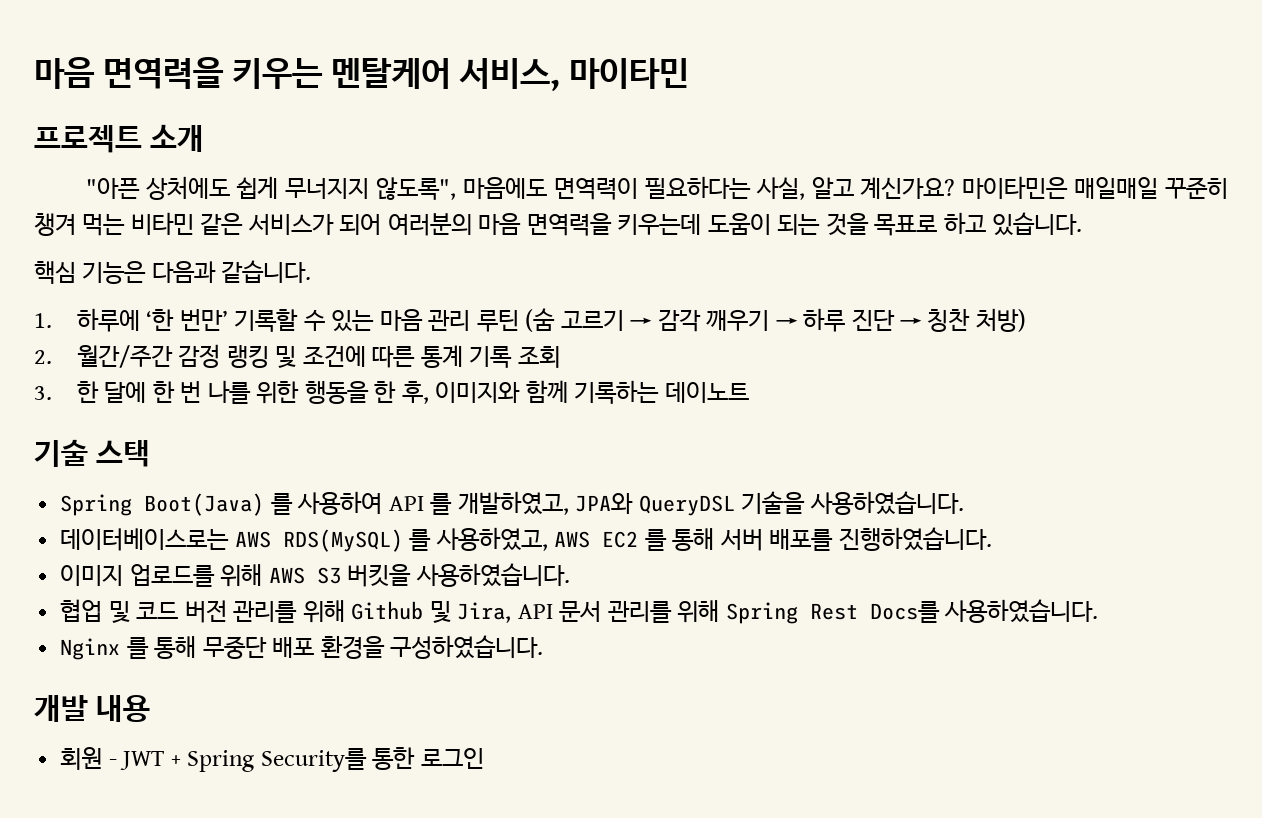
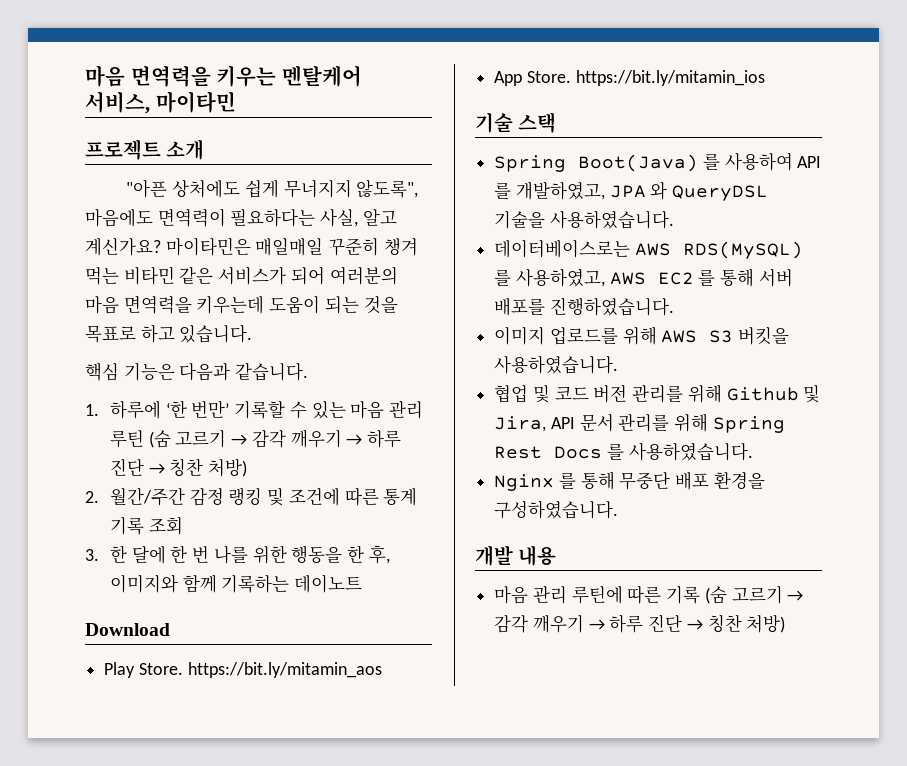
(749, 392) none -> [85,623,170,636] [104,662,382,678] [494,70,765,86] // Download // Play Store. https://bit.ly/mitamin_aos // App Store. https://bit.ly/mitamin_ios
[575,493,634,514] JPA와 -> [609,181,668,200] JPA 와
[869,601,940,623] Docs를 -> [554,443,624,460] Docs 를
[60,747,484,772] 회원 - JWT + Spring Security를 통한 로그인 -> [494,585,804,604] [494,614,786,633] 마음 관리 루틴에 따른 기록 (숨 고르기 → 감각 깨우기 → 하루 진단 → 칭찬 처방)

